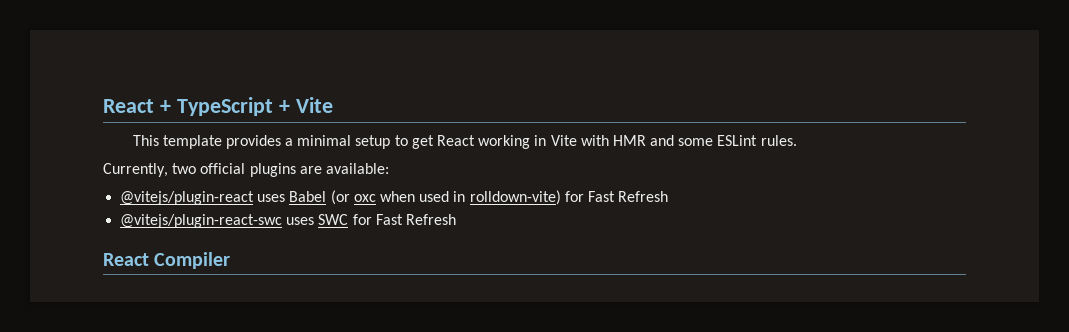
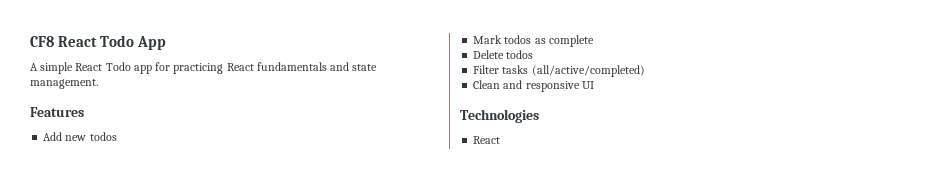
[103,97,333,116] [132,135,797,149] [103,163,389,177] [120,190,669,205] [120,214,456,228] [103,252,231,269] React + TypeScript + Vite // This template provides a minimal setup to get React working in Vite with HMR and some ESLint rules. // Currently, two official plugins are available: // @vitejs/plugin-react uses Babel (or oxc when used in rolldown-vite) for Fast Refresh // @vitejs/plugin-react-swc uses SWC for Fast Refresh // React Compiler -> [30,35,167,50] [30,62,378,74] [30,79,98,89] [30,107,84,117] [43,132,117,141] [473,35,594,47] [473,50,534,59] [473,65,645,77] [473,80,594,92] [460,109,539,123] [473,136,501,144] CF8 React Todo App // A simple React Todo app for practicing React fundamentals and state management. // Features // Add new todos // Mark todos as complete // Delete todos // Filter tasks (all/active/completed) // Clean and responsive UI // Technologies // React

